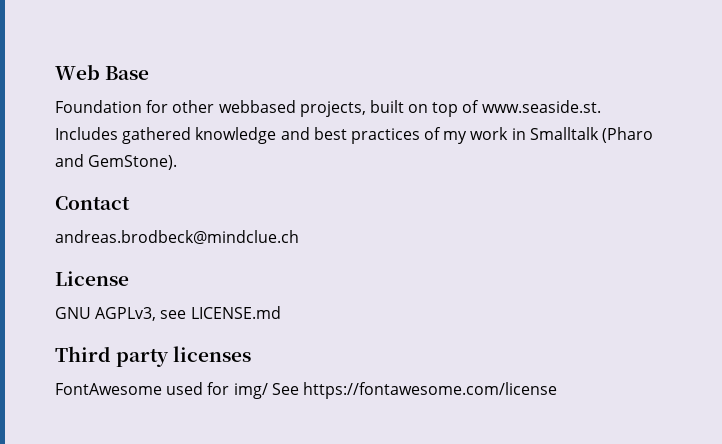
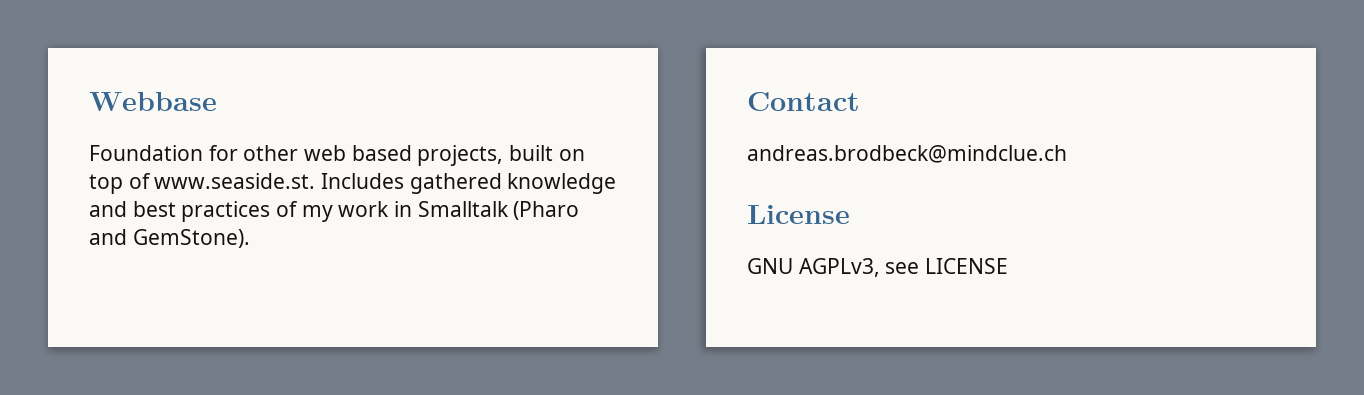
[55,64,150,80] Web Base -> [89,92,217,111] Webbase
[218,100,296,113] webbased -> [304,145,412,161] web based
[190,306,281,319] [55,346,252,367] [55,382,557,399] LICENSE.md // Third party licenses // FontAwesome used for img/ See https://fontawesome.com/license -> [925,258,1009,274] LICENSE

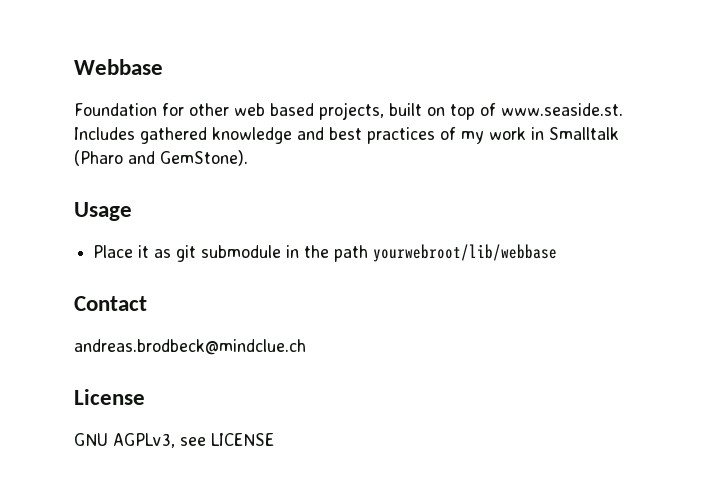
(250, 238) none -> [74,202,132,221] [93,244,558,262] // Usage // Place it as git submodule in the path yourwebroot/lib/webbase

